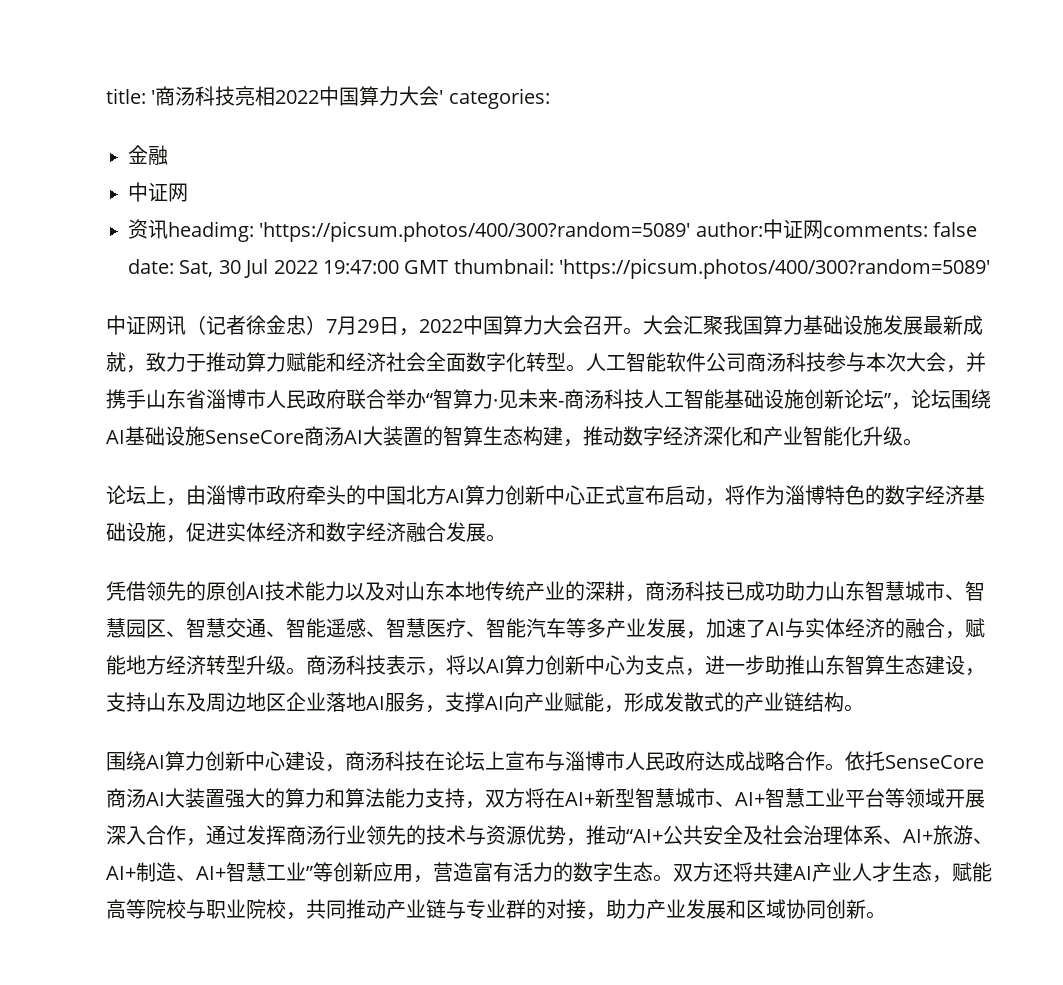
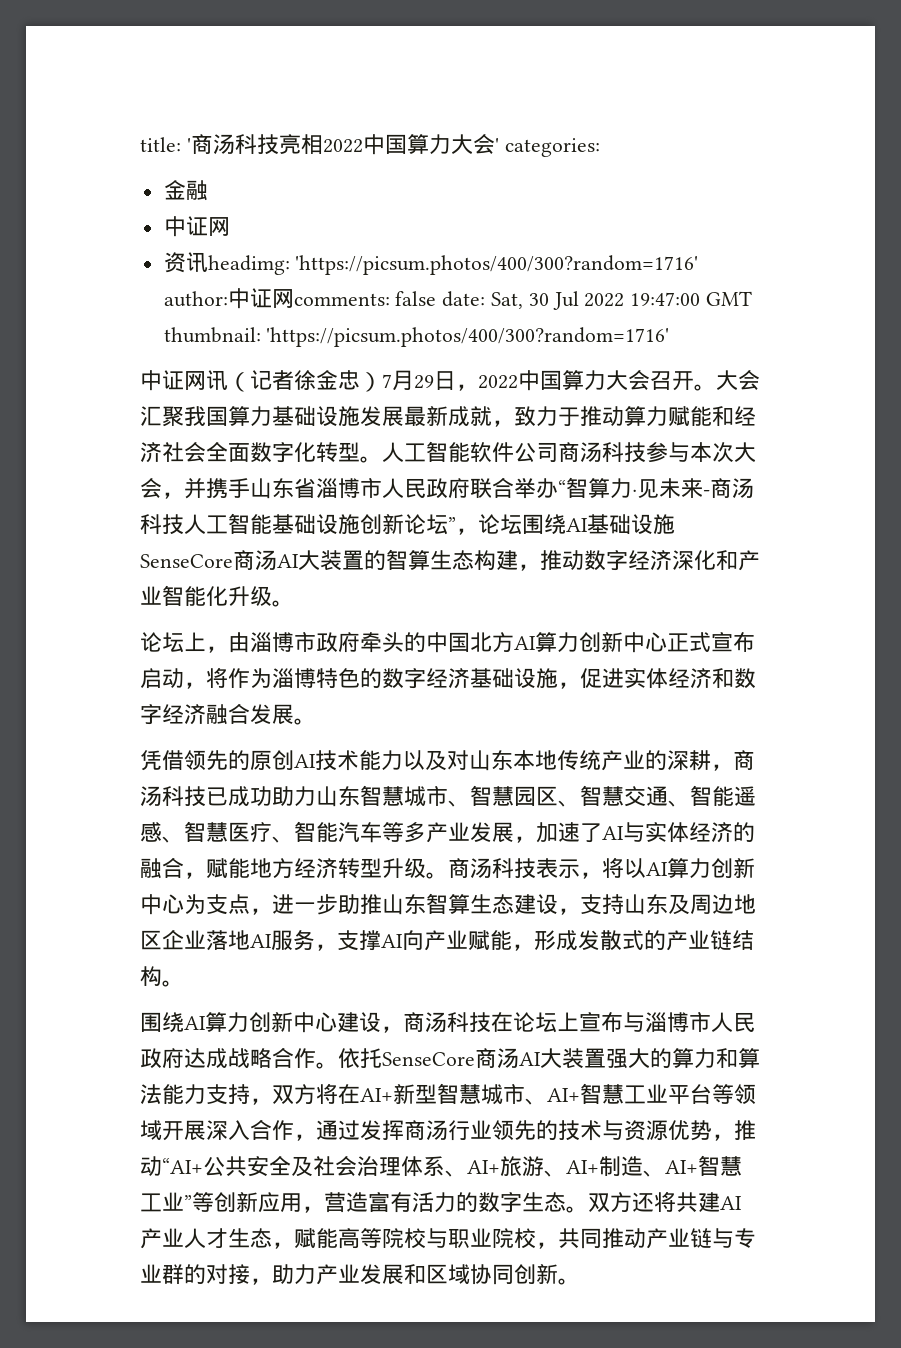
[259,221,691,242] 'https://picsum.photos/400/300?random=5089' -> [295,255,699,275] 'https://picsum.photos/400/300?random=1716'
[559,258,991,279] 'https://picsum.photos/400/300?random=5089' -> [266,327,670,347] 'https://picsum.photos/400/300?random=1716'

